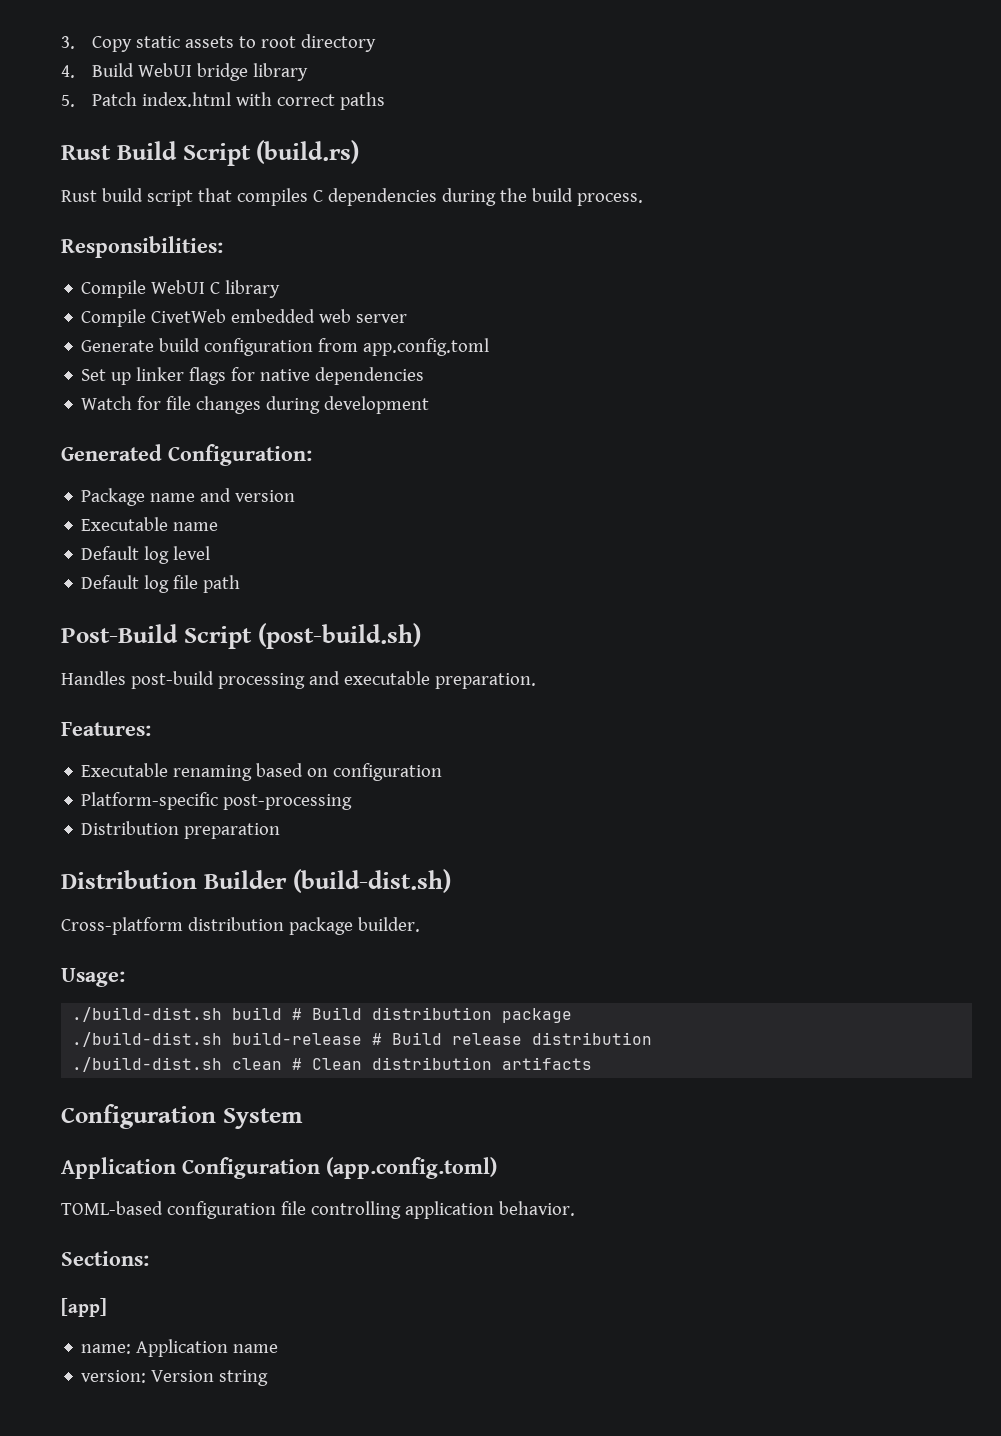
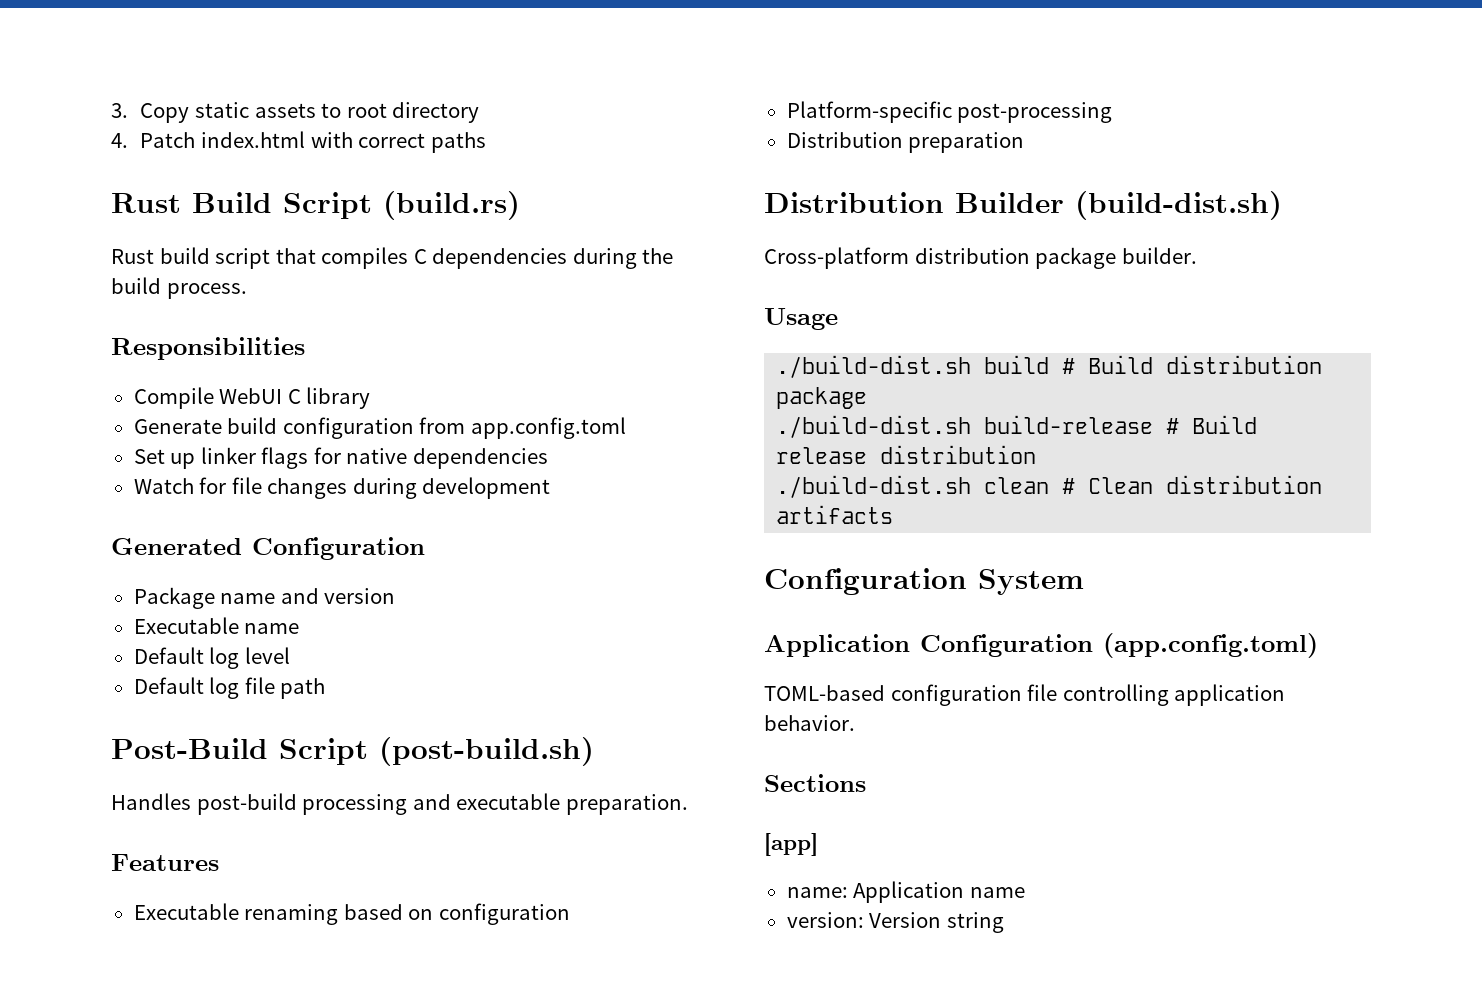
[92,63,309,81] [61,95,75,107] Build WebUI bridge library // 5. -> (128, 140) none
[61,236,223,258] Responsibilities: -> [111,337,305,360] Responsibilities
[81,309,408,327] // Compile CivetWeb embedded web server -> (371, 398) none
[168,444,312,466] Configuration: -> [252,537,425,560] Configuration
[61,722,151,736] Features: -> [111,854,219,871] Features
[61,968,125,987] Usage: -> [764,308,838,330] Usage
[61,1251,149,1266] Sections: -> [764,774,866,792] Sections

